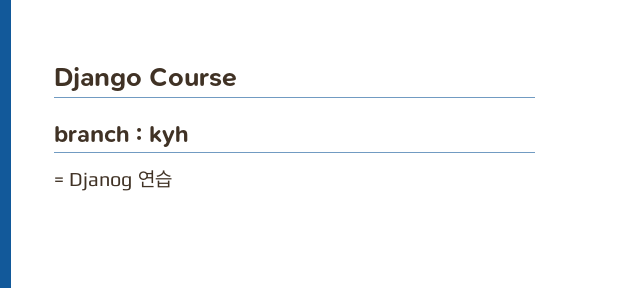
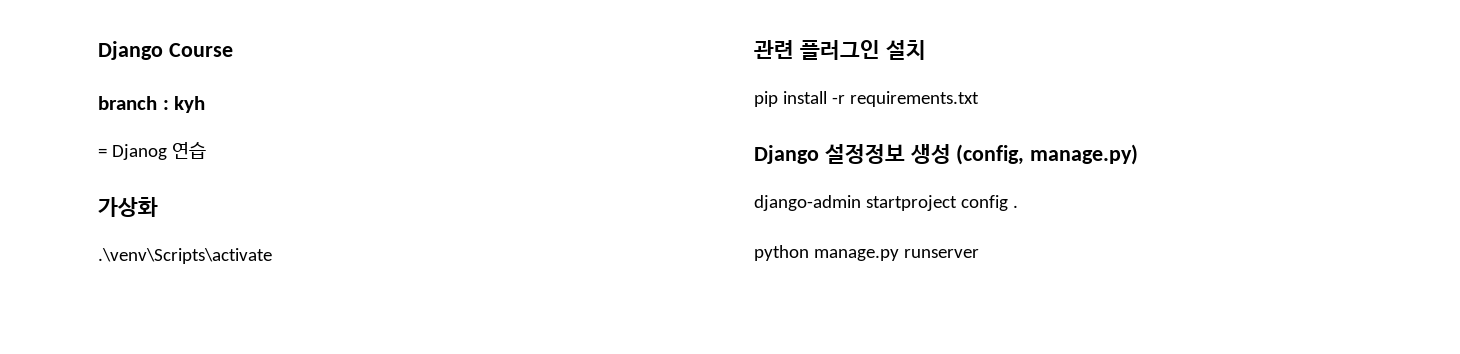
(172, 179) none -> [98,197,158,217] [98,248,272,264] [754,40,926,60] [754,91,979,107] [754,144,1139,165] [754,195,1018,211] [754,245,979,261] // 가상화 // .\venv\Scripts\activate // 관련 플러그인 설치 // pip install -r requirements.txt // Django 설정정보 생성 (config, manage.py) // django-admin startproject config . // python manage.py runserver

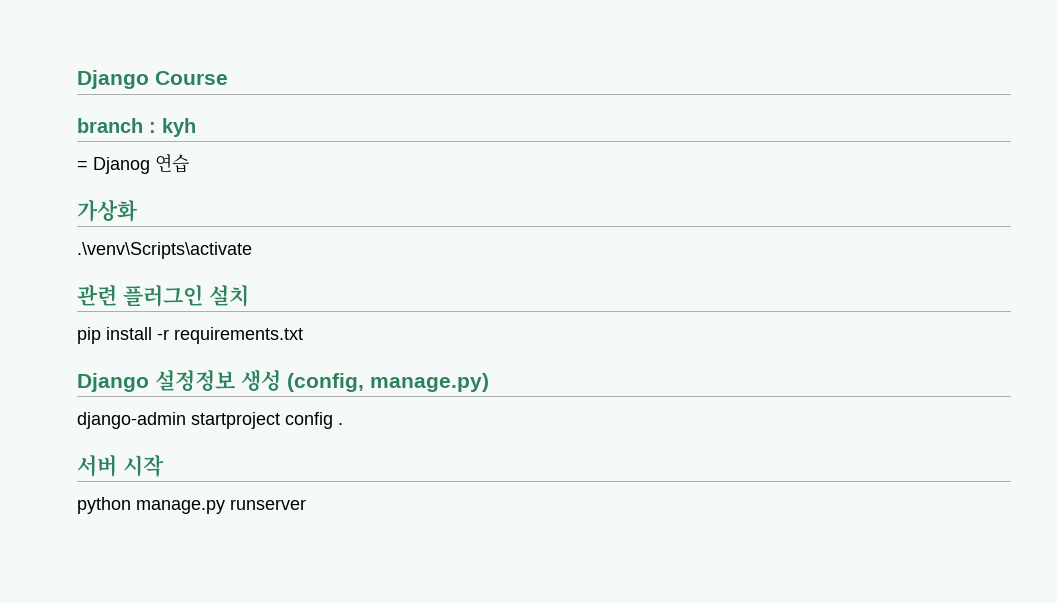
(1018, 206) none -> [77,454,164,477] // 서버 시작

